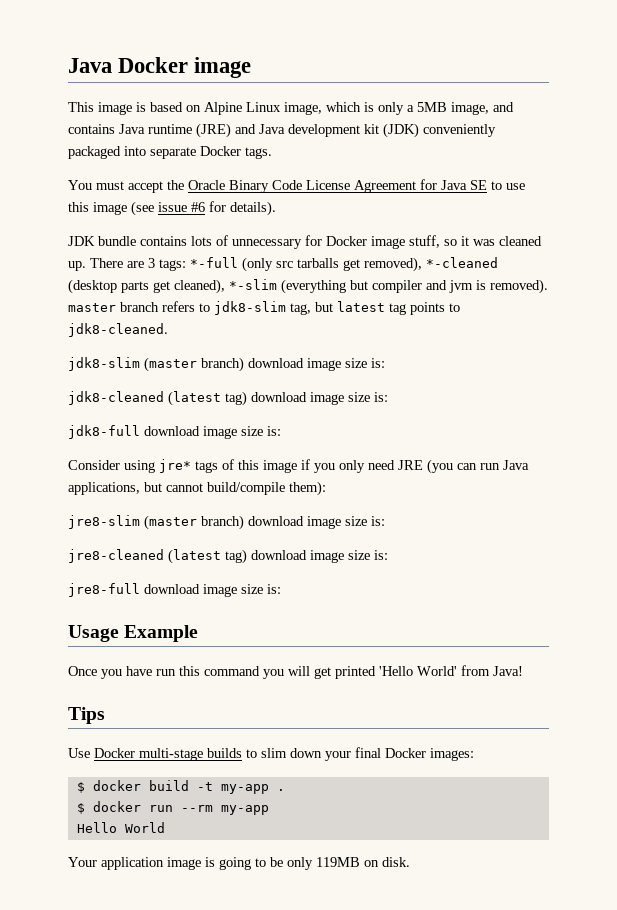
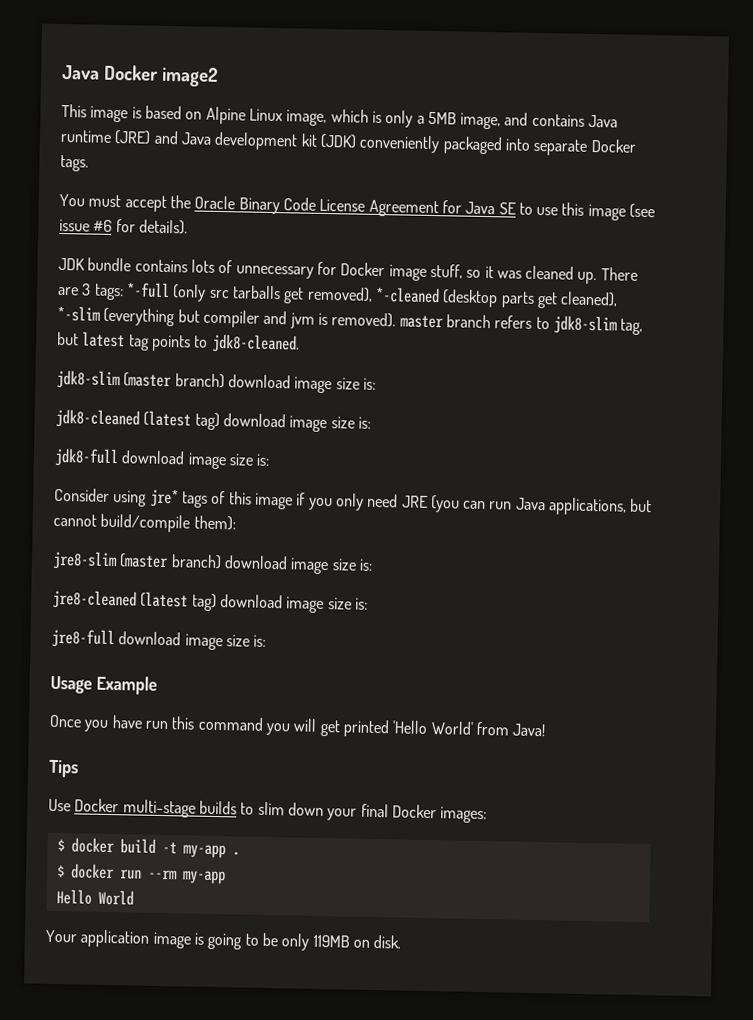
[194,57,252,78] image -> [160,66,218,87] image2

